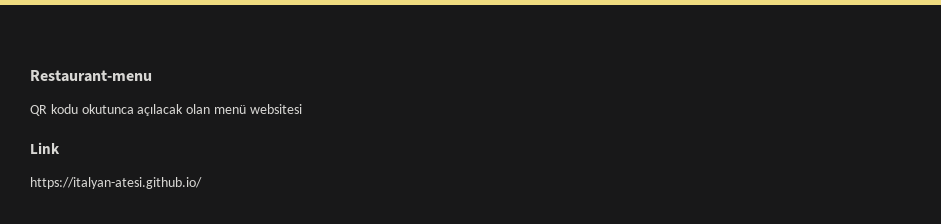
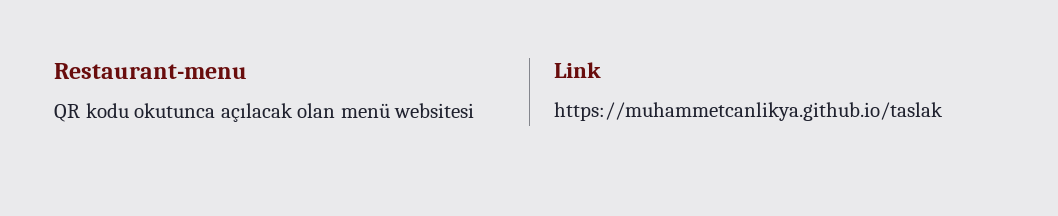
[30,177,202,189] https://italyan-atesi.github.io/ -> [554,102,943,121] https://muhammetcanlikya.github.io/taslak

